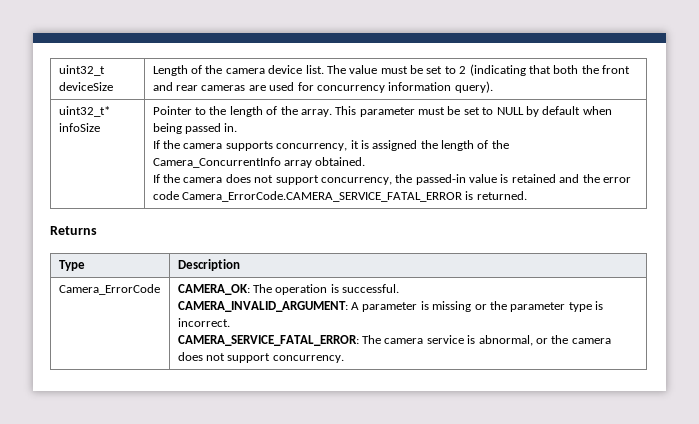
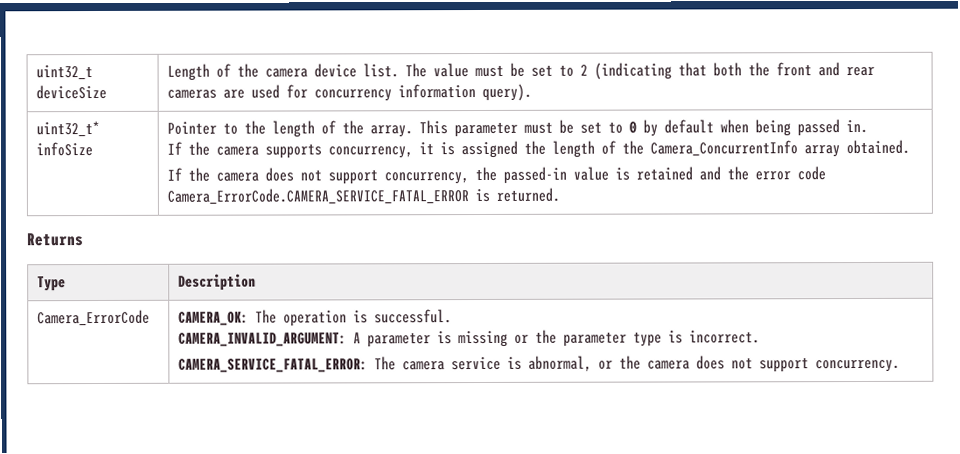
[496,107,524,115] NULL -> [629,121,638,134] 0

